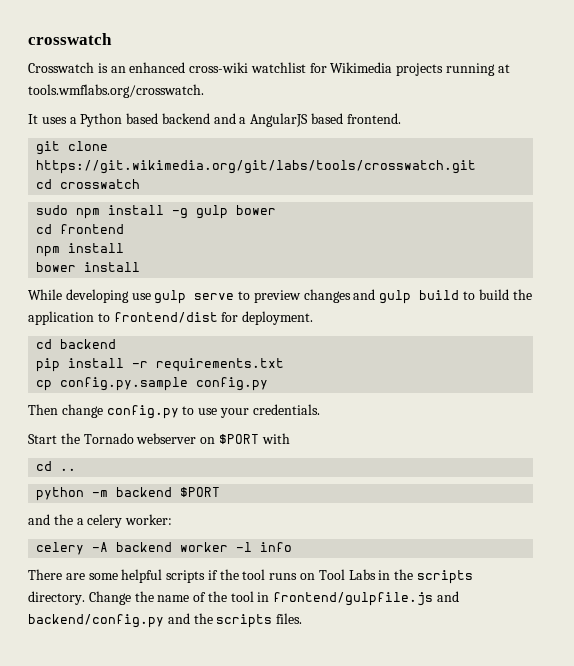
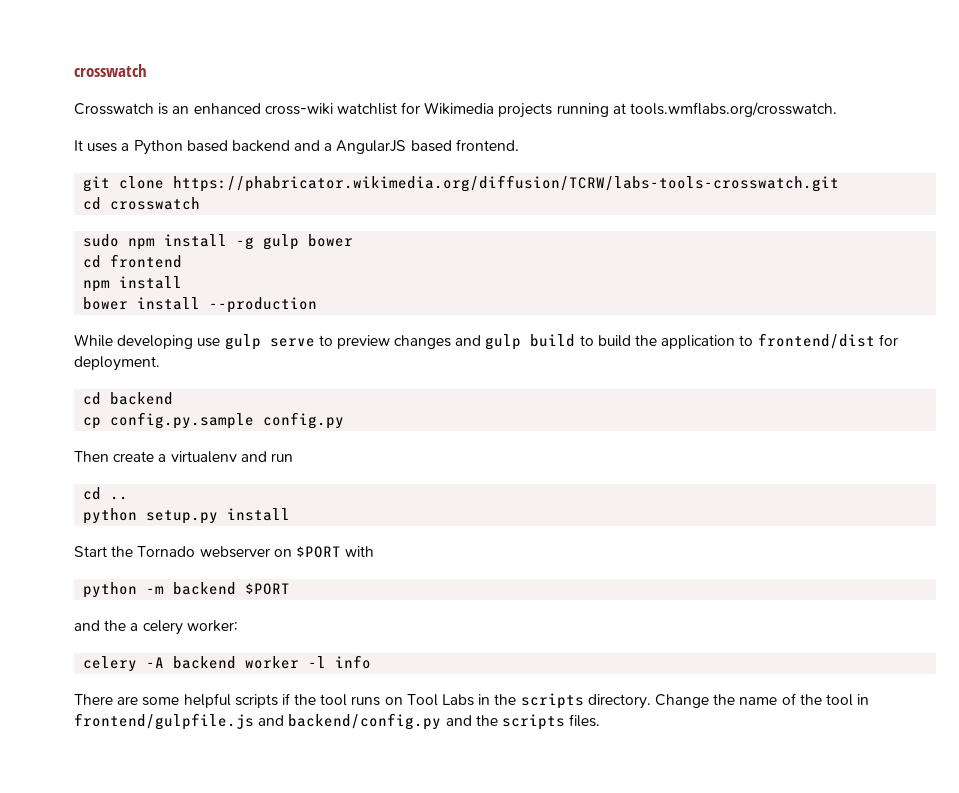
[36,160,477,174] https://git.wikimedia.org/git/labs/tools/crosswatch.git -> [173,175,840,192] https://phabricator.wikimedia.org/diffusion/TCRW/labs-tools-crosswatch.git
(141, 267) none -> [209,297,318,313] --production
[36,358,285,372] // pip install -r requirements.txt -> (174, 398) none
[61,404,320,419] change config.py to use your credentials. -> [113,451,293,463] [83,487,129,500] [83,508,291,524] create a virtualenv and run // cd .. // python setup.py install
[36,461,77,471] // cd .. -> (375, 551) none

